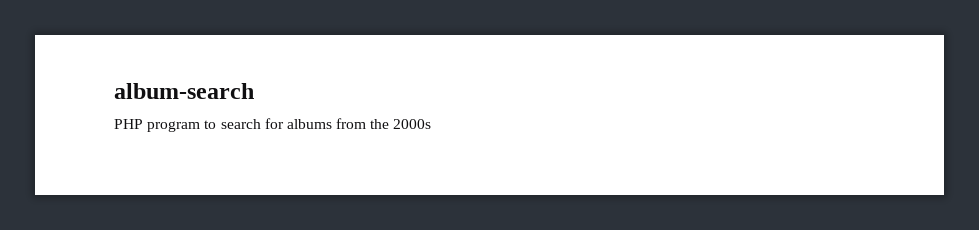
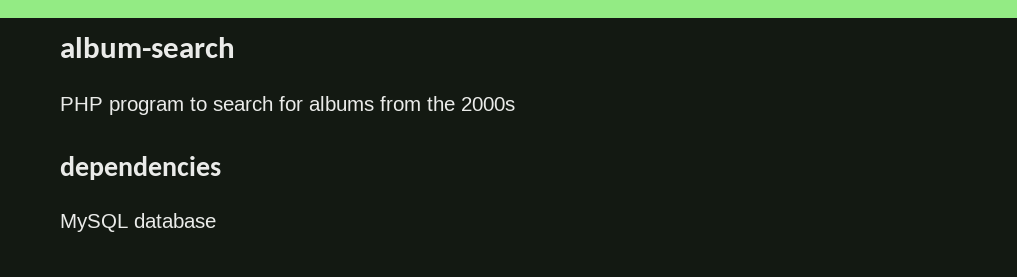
(432, 124) none -> [60,156,221,180] [60,213,216,232] // dependencies // MySQL database

